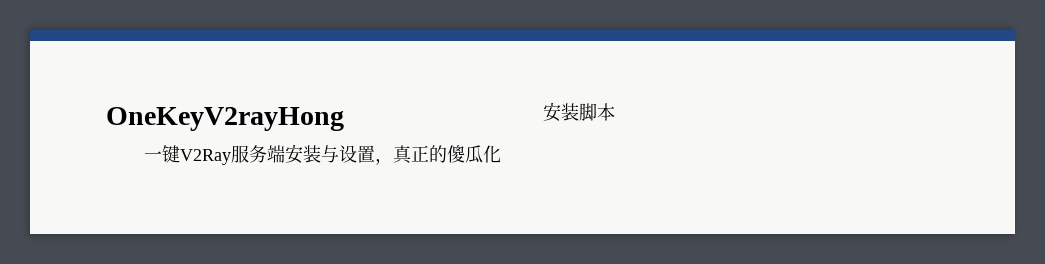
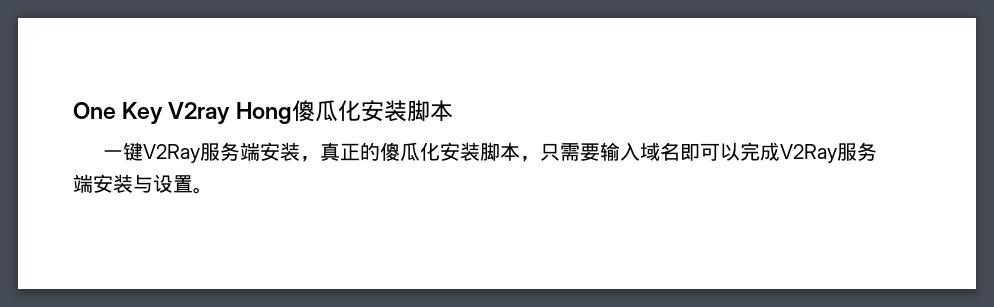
[106,107,344,131] OneKeyV2rayHong -> [73,100,453,124] One Key V2ray Hong傻瓜化安装脚本
[320,145,375,163] 与设置 -> (300, 151) none
(615, 112) none -> [519,142,877,163] [73,174,213,194] ，只需要输入域名即可以完成V2Ray服务端安装与设置。

